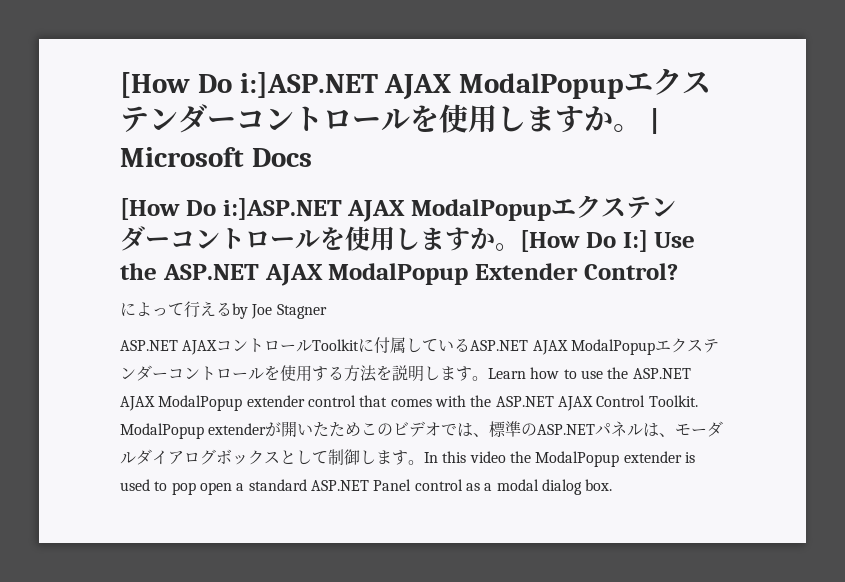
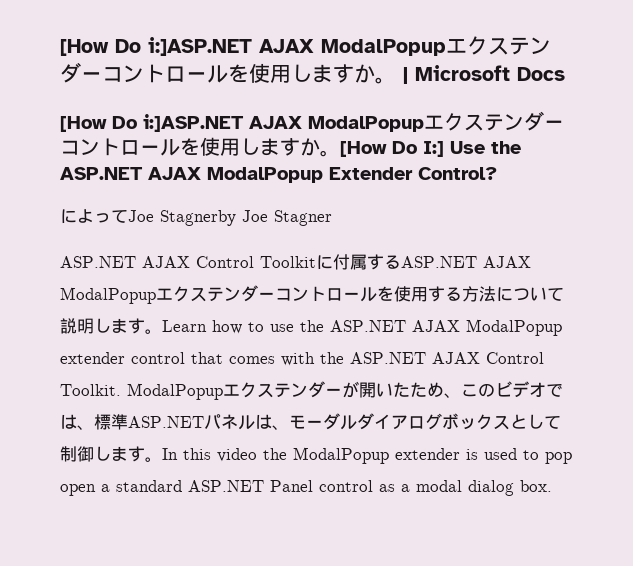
[184,301,248,319] 行えるby -> [128,210,236,226] Joe Stagnerby
[216,338,313,353] コントロール -> [196,256,254,268] Control
[406,338,455,353] してい -> [367,254,384,270] す
[376,365,392,381] を -> [496,287,564,302] について
[208,423,267,435] extender -> [223,381,342,398] エクステンダー
(362, 429) none -> [444,393,461,398] 、
[521,423,538,436] の -> (128, 422) none

